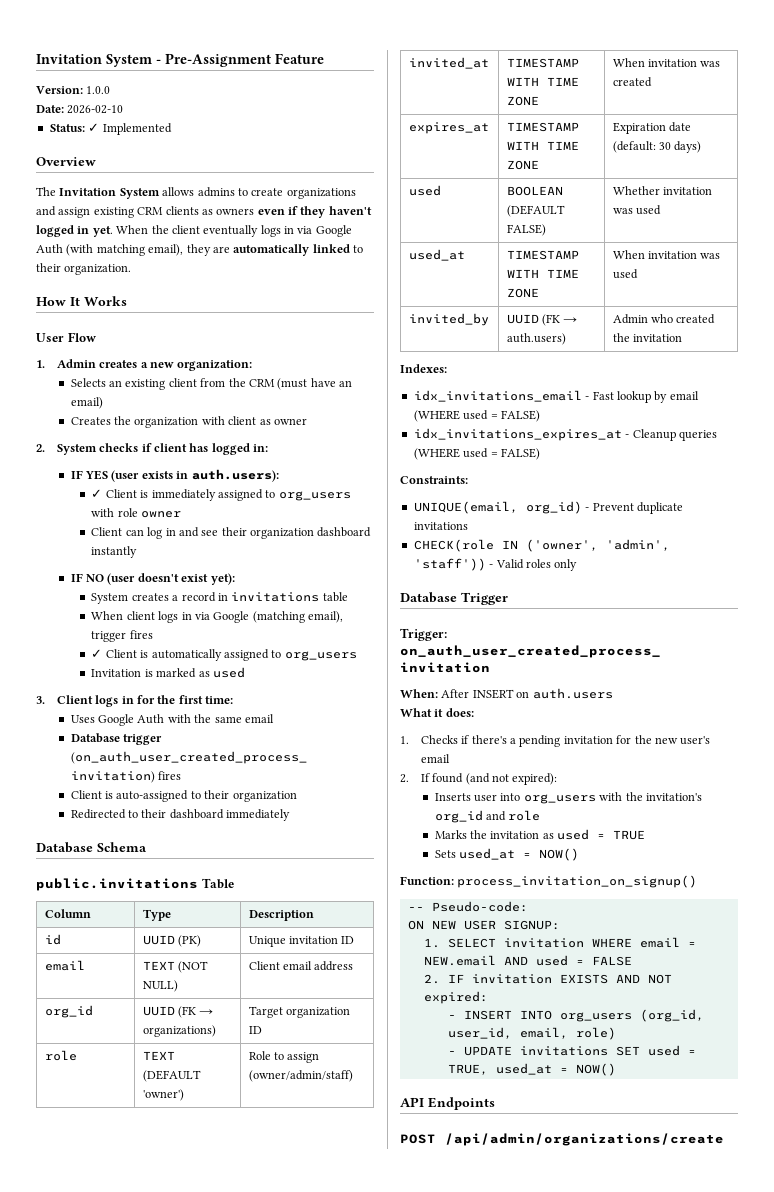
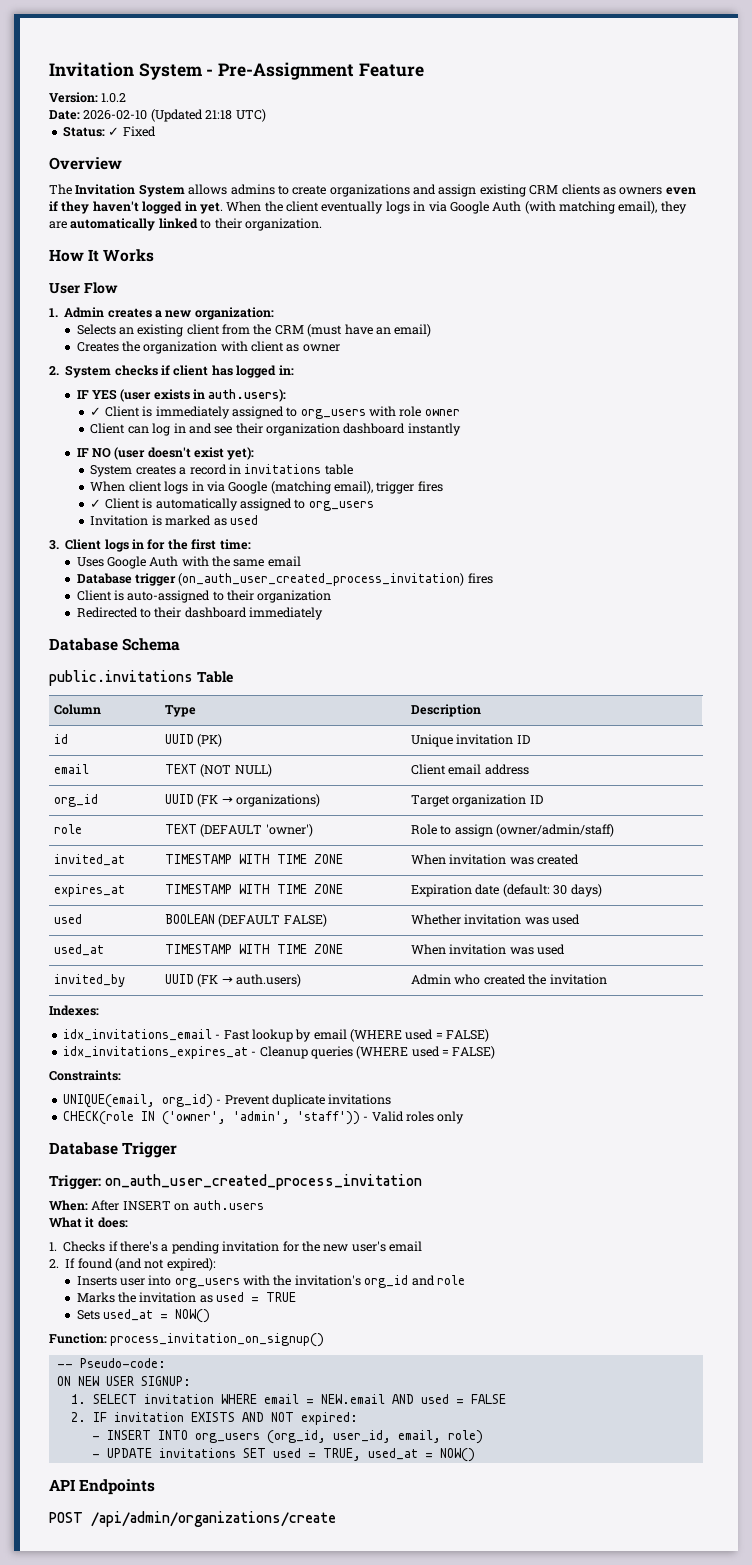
[86,86,111,94] 1.0.0 -> [101,93,127,103] 1.0.2
(124, 109) none -> [150,109,266,122] (Updated 21:18 UTC)
[102,123,172,135] Implemented -> [122,126,156,137] Fixed

